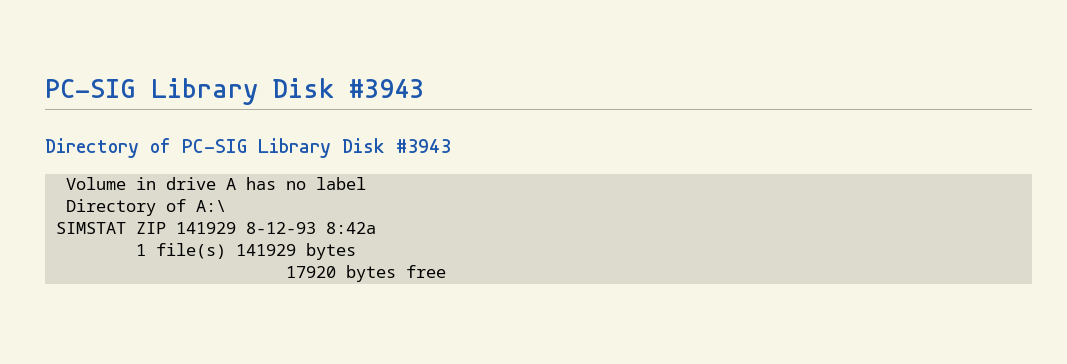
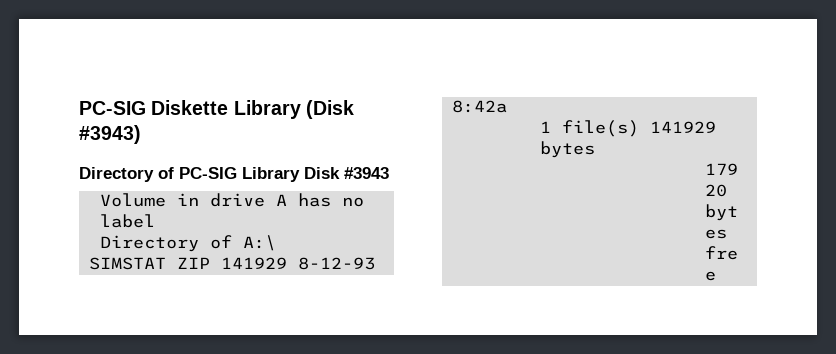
[45,78,424,105] PC-SIG Library Disk #3943 -> [79,100,354,119] [79,125,141,144] PC-SIG Diskette Library (Disk #3943)

